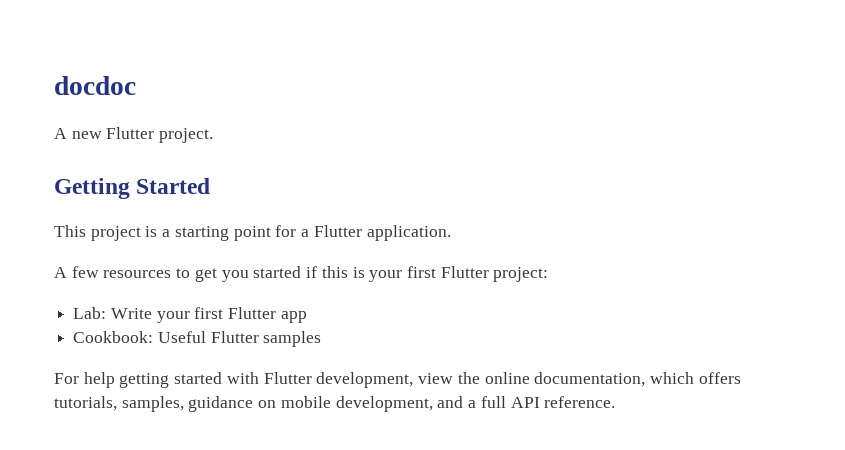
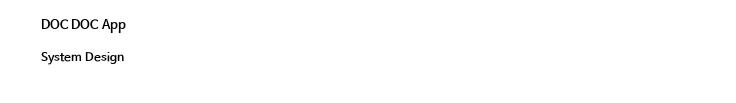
[54,76,136,95] [54,127,214,143] [54,178,211,199] [54,225,451,241] [54,266,549,282] [73,307,307,323] [73,331,322,347] [54,372,741,388] [54,396,616,412] docdoc // A new Flutter project. // Getting Started // This project is a starting point for a Flutter application. // A few resources to get you started if this is your first Flutter project: // Lab: Write your first Flutter app // Cookbook: Useful Flutter samples // For help getting started with Flutter development, view the online documentation, which offers tutorials, samples, guidance on mobile development, and a full API reference. -> [41,19,126,33] [41,52,125,65] DOC DOC App // System Design

